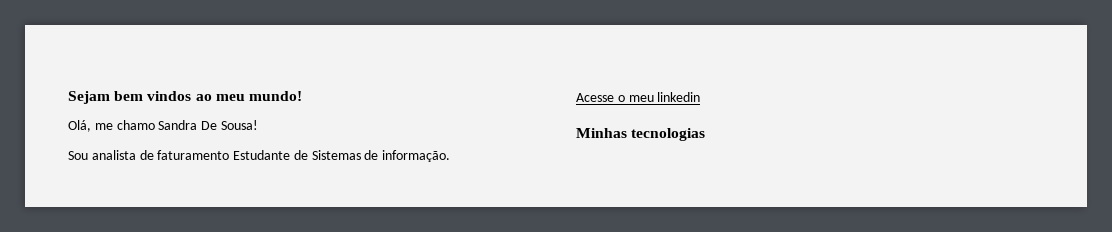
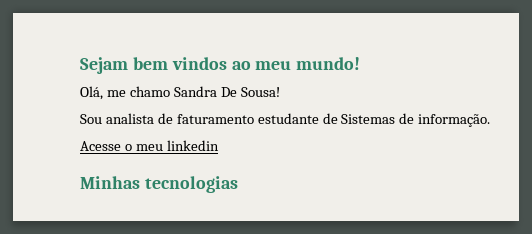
[233,150,291,160] Estudante -> [257,113,319,124] estudante

